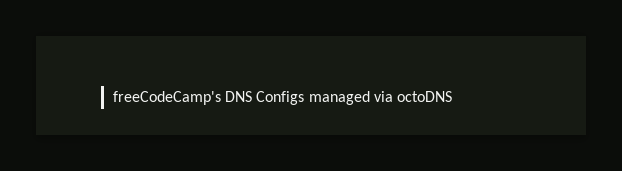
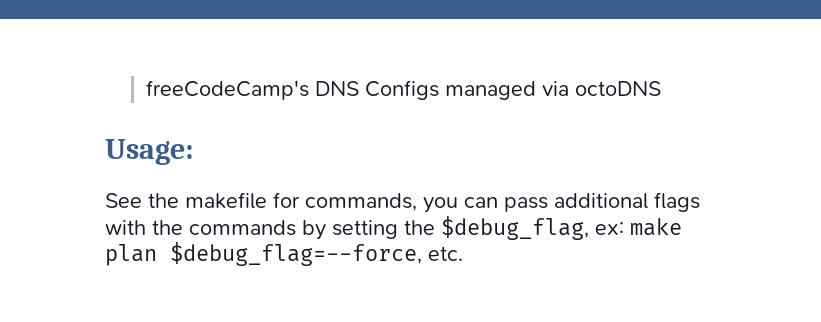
(453, 96) none -> [105,139,193,165] [105,192,700,213] [105,216,682,240] [105,242,463,266] // Usage: // See the makefile for commands, you can pass additional flags with the commands by setting the $debug_flag, ex: make plan $debug_flag=--force, etc.

